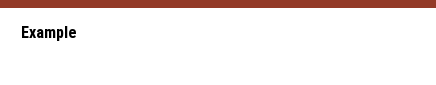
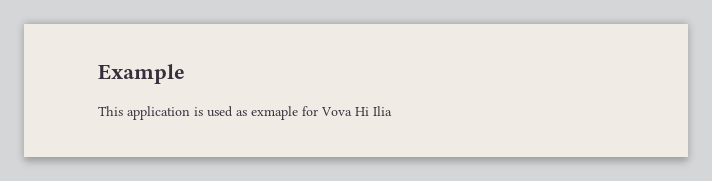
(77, 33) none -> [98,106,392,120] // This application is used as exmaple for Vova Hi Ilia

